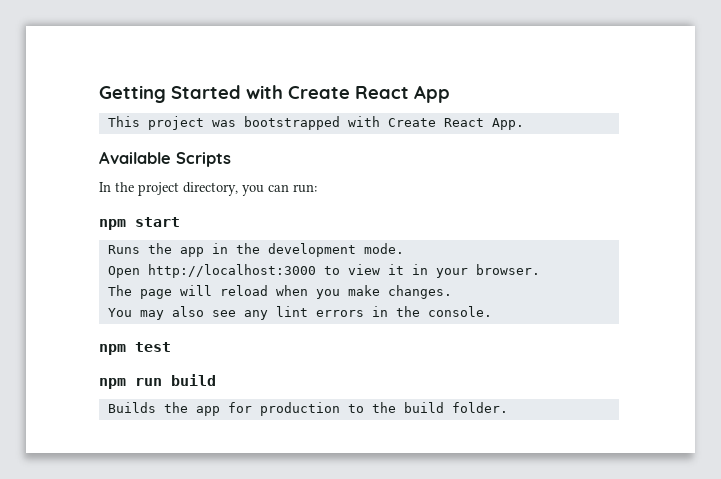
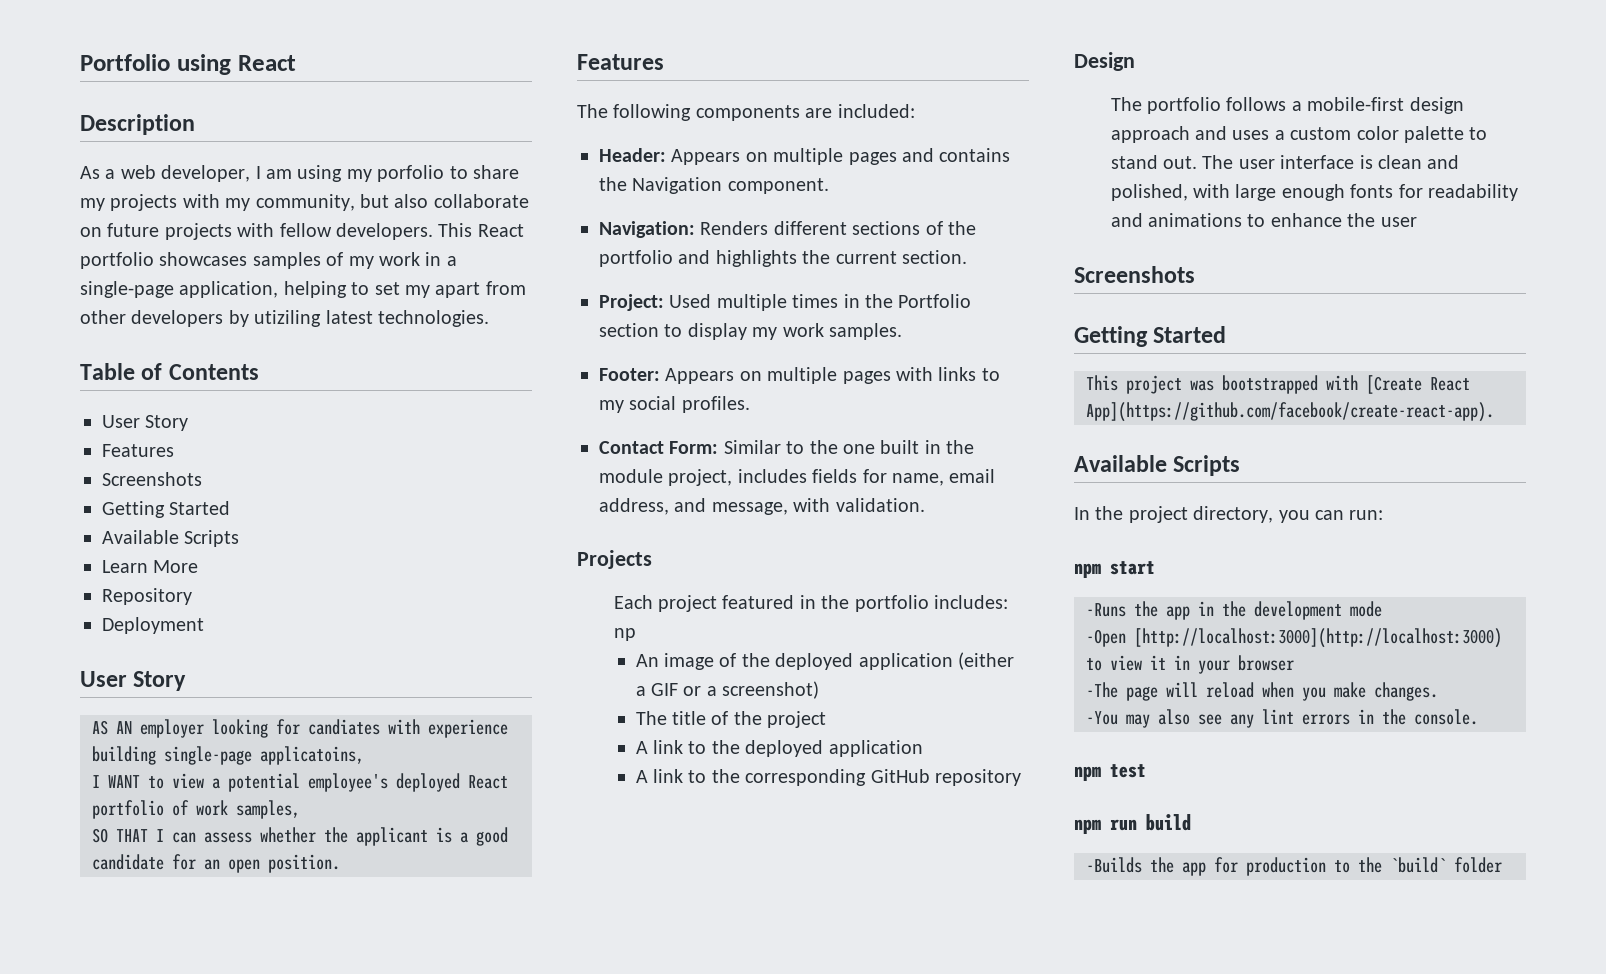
[99,85,450,103] Getting Started with Create React App -> [80,54,296,75] [80,114,195,135] [80,165,519,182] [80,194,529,211] [80,223,524,240] [80,252,457,269] [80,281,526,298] [80,310,489,327] [80,363,259,380] [102,415,189,431] [102,444,174,457] [102,472,202,486] [102,501,231,518] [102,530,240,547] [102,560,199,573] [102,588,192,605] [102,617,204,634] [80,671,187,691] [92,719,508,738] [92,746,364,765] [92,773,508,792] [92,800,300,819] [92,827,508,846] [92,854,340,873] [577,54,664,70] [577,104,915,121] [599,148,1011,165] [599,177,829,194] [599,221,976,238] [599,250,967,267] [599,294,972,311] [599,323,902,340] [599,367,1000,384] [599,396,750,413] [599,440,975,454] [599,469,996,486] [599,498,925,515] [577,550,652,569] [613,595,1008,612] [613,628,636,641] [635,652,1014,670] [635,681,820,699] [635,711,827,728] [635,740,923,757] [635,769,1021,786] [1074,52,1135,71] [1110,97,1464,114] [1110,126,1488,143] [1110,155,1460,169] [1110,184,1518,201] [1110,213,1417,227] [1074,266,1195,283] [1074,326,1227,347] Portfolio using React // Description // As a web developer, I am using my porfolio to share my projects with my community, but also collaborate on future projects with fellow developers. This React portfolio showcases samples of my work in a single-page application, helping to set my apart from other developers by utiziling latest technologies. // Table of Contents // User Story // Features // Screenshots // Getting Started // Available Scripts // Learn More // Repository // Deployment // User Story // AS AN employer looking for candiates with experience building single-page applicatoins, // I WANT to view a potential employee's deployed React portfolio of work samples, // SO THAT I can assess whether the applicant is a good candidate for an open position. // Features // The following components are included: // Header: Appears on multiple pages and contains the Navigation component. // Navigation: Renders different sections of the portfolio and highlights the current section. // Project: Used multiple times in the Portfolio section to display my work samples. // Footer: Appears on multiple pages with links to my social profiles. // Contact Form: Similar to the one built in the module project, includes fields for name, email address, and message, with validation. // Projects // Each project featured in the portfolio includes: np // An image of the deployed application (either a GIF or a screenshot) // The title of the project // A link to the deployed application // A link to the corresponding GitHub repository // Design // The portfolio follows a mobile-first design approach and uses a custom color palette to stand out. The user interface is clean and polished, with large enough fonts for readability and animations to enhance the user // Screenshots // Getting Started
[387,118,524,130] Create React App. -> [1366,375,1470,394] [1086,402,1494,422] [Create React App](https://github.com/facebook/create-react-app).
[107,245,140,254] Runs -> [1086,603,1126,617] -Runs
[363,243,404,254] [107,264,316,278] mode. // Open http://localhost:3000 -> [1350,601,1382,617] [1086,628,1502,648] mode // -Open [http://localhost:3000](http://localhost:3000)
[475,264,540,275] [107,285,132,296] browser. // The -> [1238,655,1294,671] [1086,682,1118,698] browser // -The
[107,308,132,317] You -> [1086,711,1118,725] -You
[107,402,156,413] Builds -> [1086,857,1142,873] -Builds
[403,402,508,413] build folder. -> [1390,857,1502,873] `build` folder

